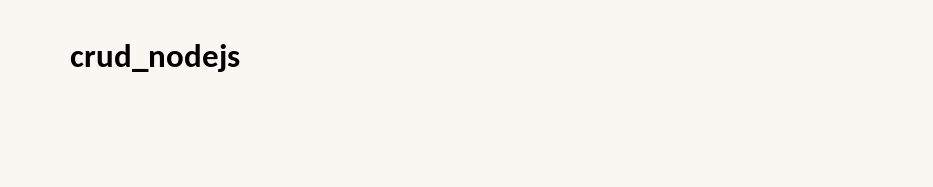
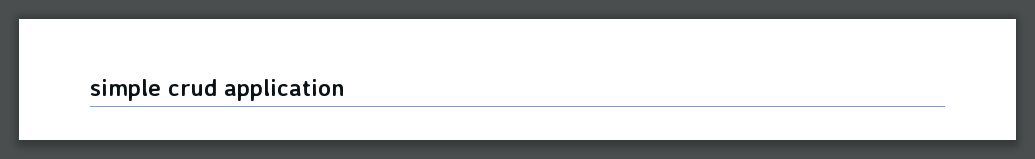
[70,44,240,72] crud_nodejs -> [90,79,345,101] simple crud application

